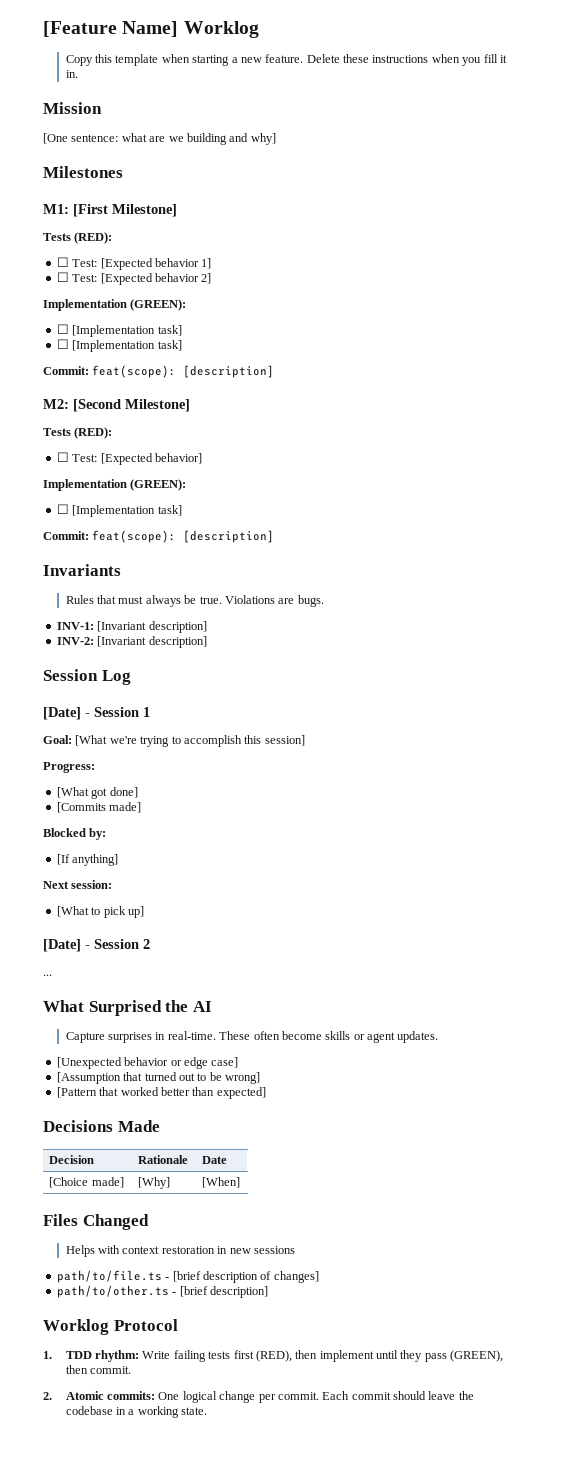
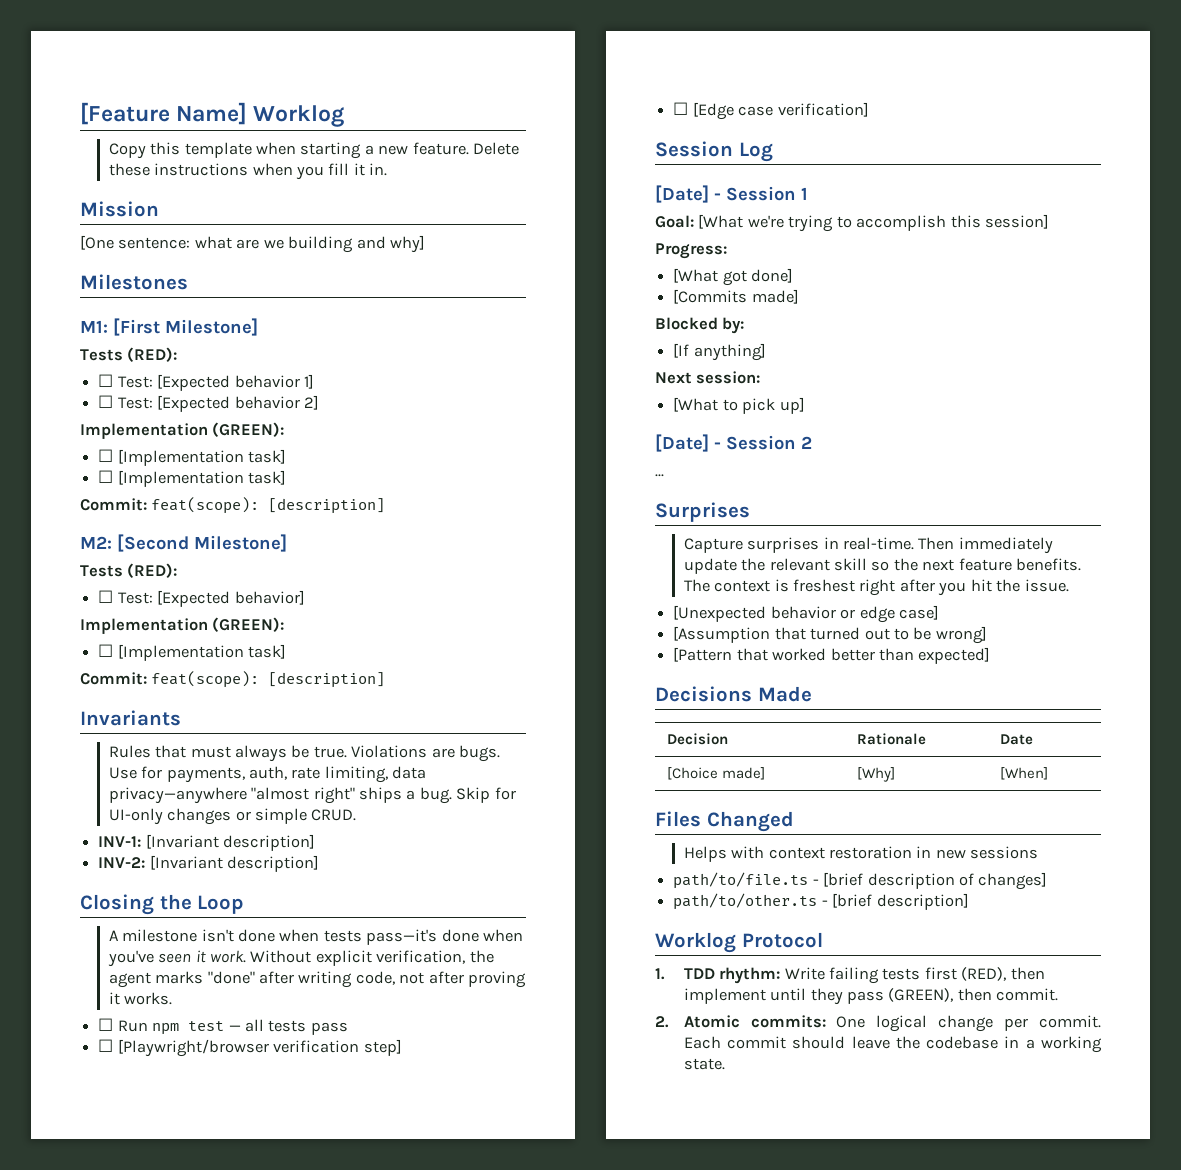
(324, 601) none -> [108,766,427,783] [108,787,516,804] [108,808,357,825] Use for payments, auth, rate limiting, data privacy—anywhere "almost right" ships a bug. Skip for UI-only changes or simple CRUD.
(207, 642) none -> [80,894,245,915] [108,929,524,945] [107,950,494,967] [108,971,527,988] [108,992,173,1005] [98,1018,348,1035] [98,1039,402,1057] [673,102,869,120] // Closing the Loop // A milestone isn't done when tests pass—it's done when you've seen it work. Without explicit verification, the agent marks "done" after writing code, not after proving it works. // ☐ Run npm test — all tests pass // ☐ [Playwright/browser verification step] // ☐ [Edge case verification]
[43,1000,212,1016] What Surprised the AI -> [655,502,750,522] Surprises
[219,1031,439,1043] These often become skills or agent updates. -> [918,537,1053,554] [683,558,1082,574] [683,579,1069,596] Then immediately update the relevant skill so the next feature benefits. The context is freshest right after you hit the issue.

